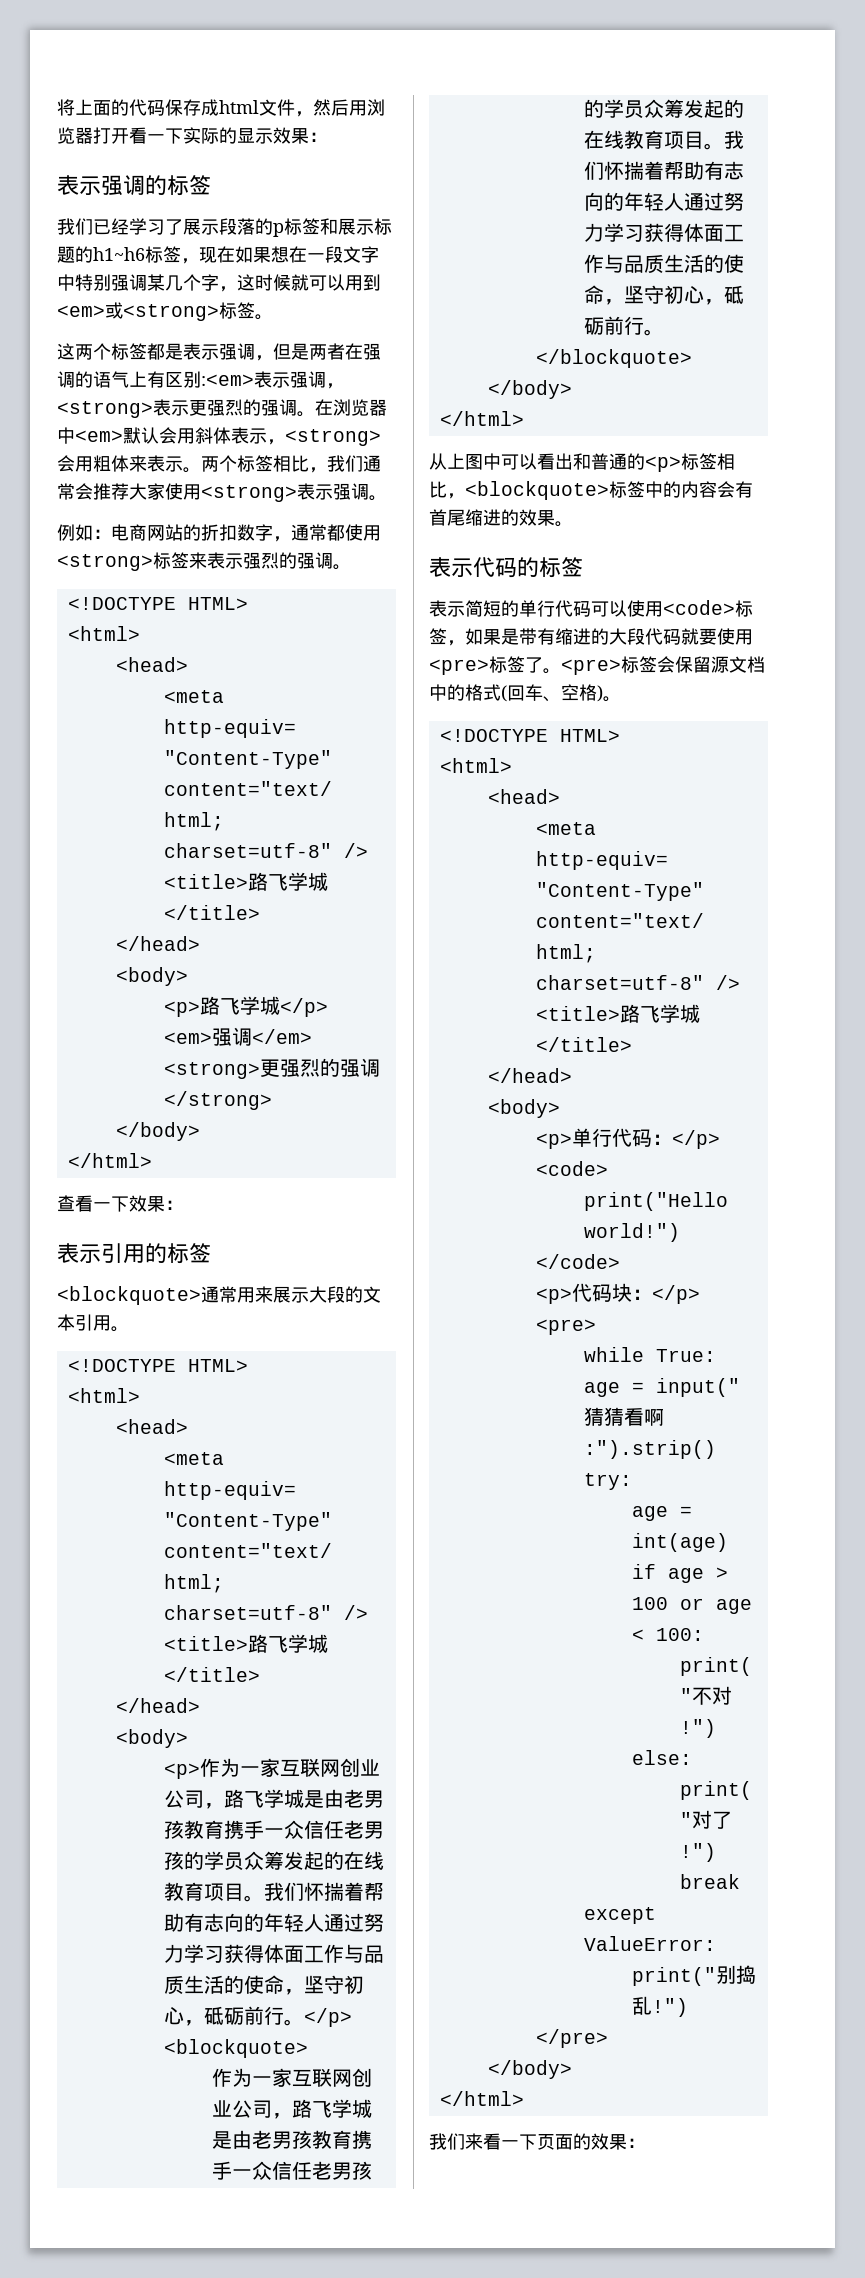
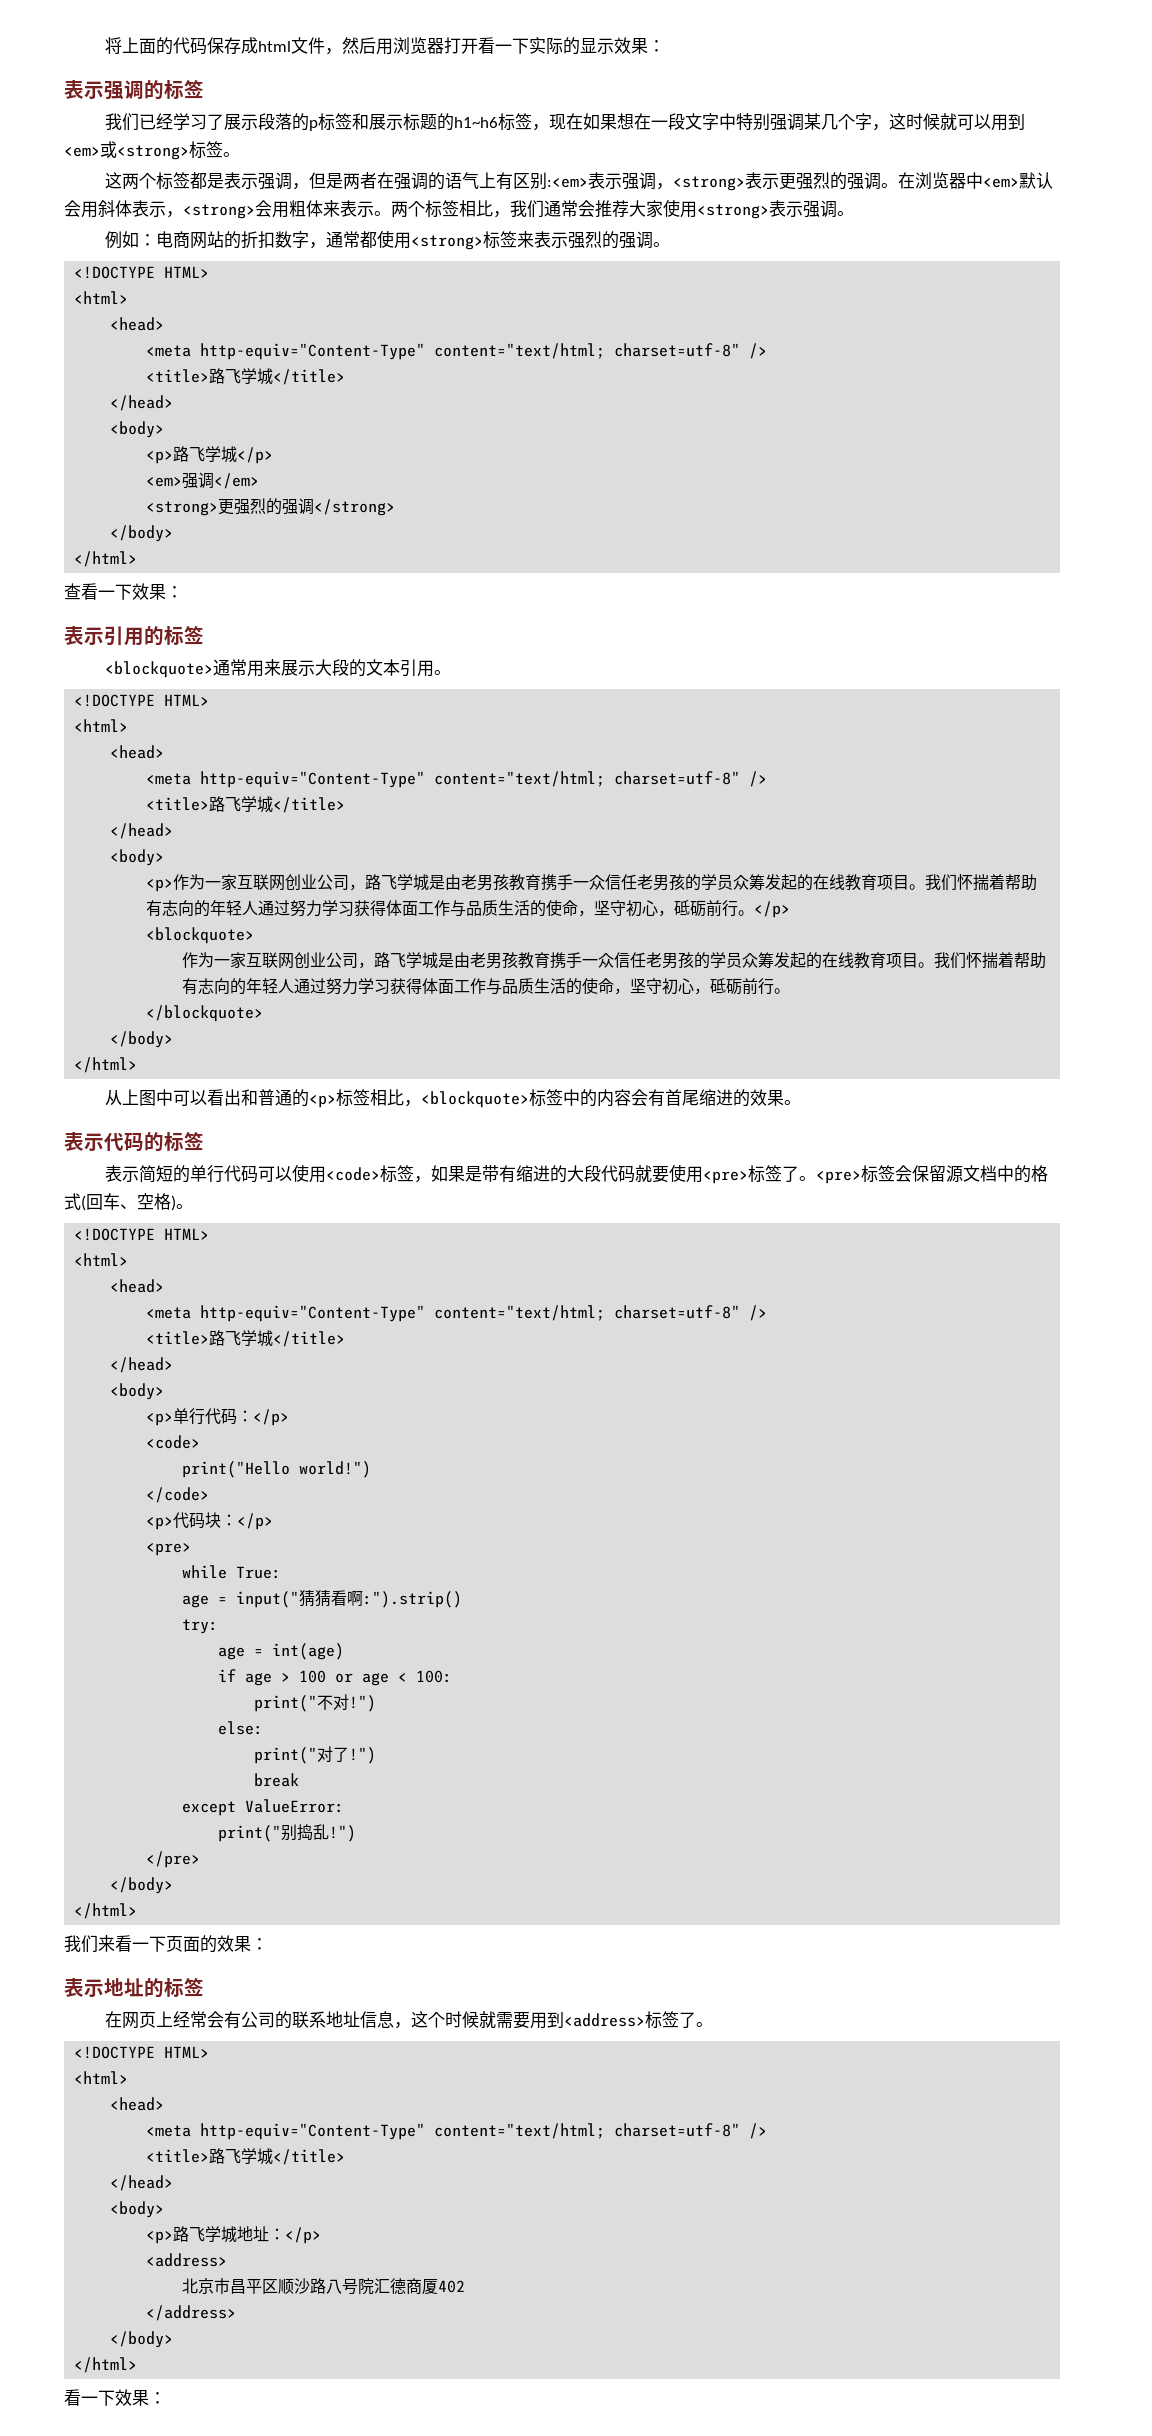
(645, 2143) none -> [64,1977,204,1998] [104,2011,713,2029] [74,2046,210,2059] [74,2071,129,2084] [110,2097,165,2111] [146,2123,768,2140] [146,2148,346,2165] [110,2175,174,2191] [110,2201,165,2218] [146,2226,322,2244] [146,2253,228,2267] [182,2278,466,2295] [146,2305,237,2321] [110,2331,174,2348] [74,2357,138,2373] [64,2389,166,2406] // 表示地址的标签 // 在网页上经常会有公司的联系地址信息，这个时候就需要用到<address>标签了。 // <!DOCTYPE HTML> // <html> // <head> // <meta http-equiv="Content-Type" content="text/html; charset=utf-8" /> // <title>路飞学城</title> // </head> // <body> // <p>路飞学城地址：</p> // <address> // 北京市昌平区顺沙路八号院汇德商厦402 // </address> // </body> // </html> // 看一下效果：

